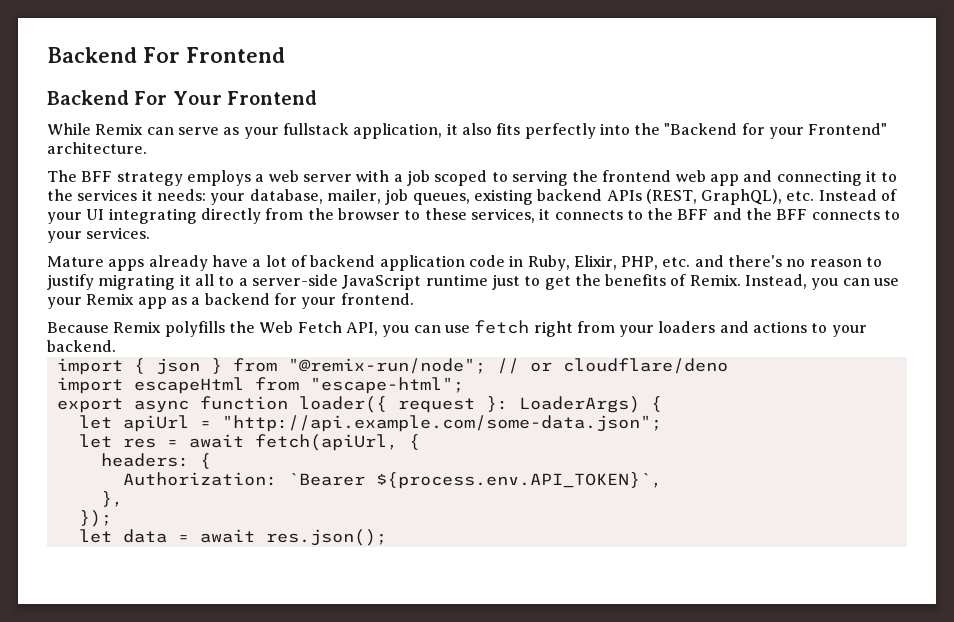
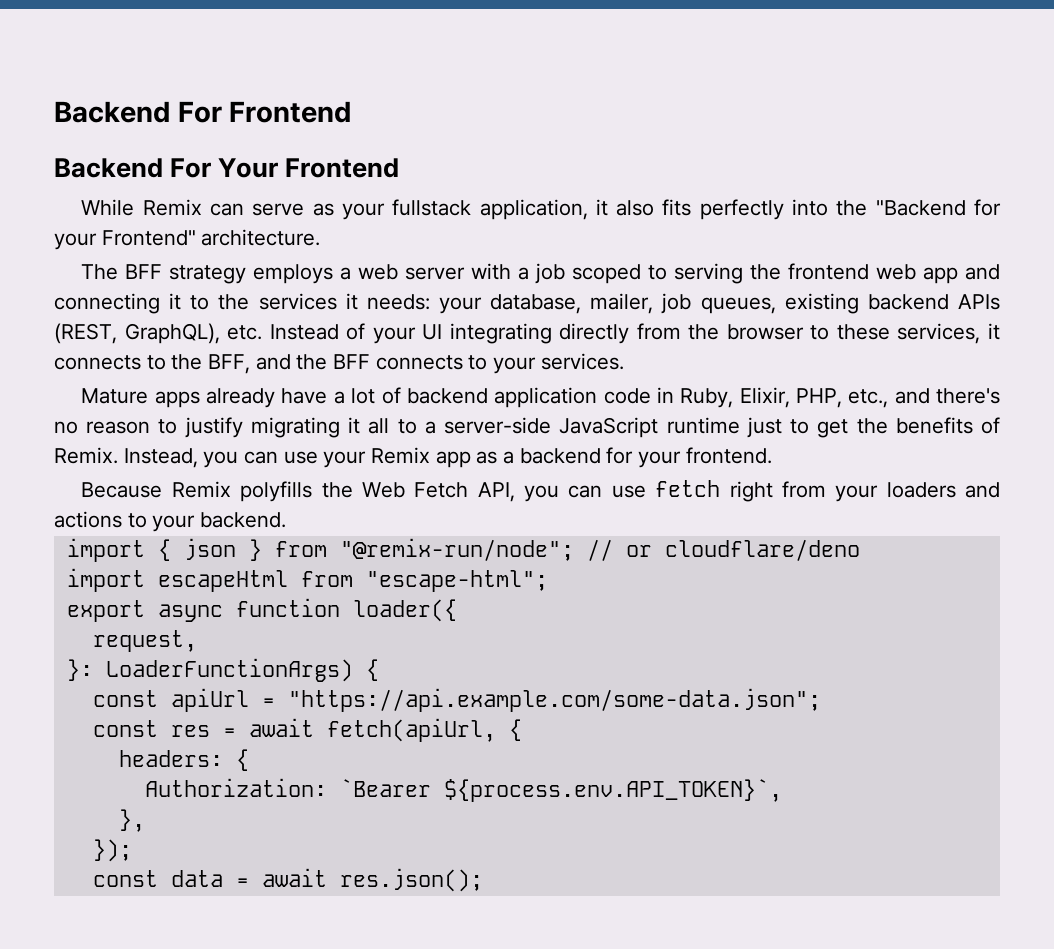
[677,209,709,220] BFF -> [208,354,251,374] BFF,
[662,257,691,267] etc. -> [848,389,889,408] etc.,
[397,396,662,413] [78,415,112,429] request }: LoaderArgs) { // let -> [92,630,197,652] [66,658,379,682] [92,690,158,707] // request, // }: LoaderFunctionArgs) { // const
[221,415,662,432] [78,434,112,448] "http://api.example.com/some-data.json"; // let -> [287,688,821,712] [92,720,158,737] "https://api.example.com/some-data.json"; // const
[78,529,112,543] let -> [92,870,158,887] const

